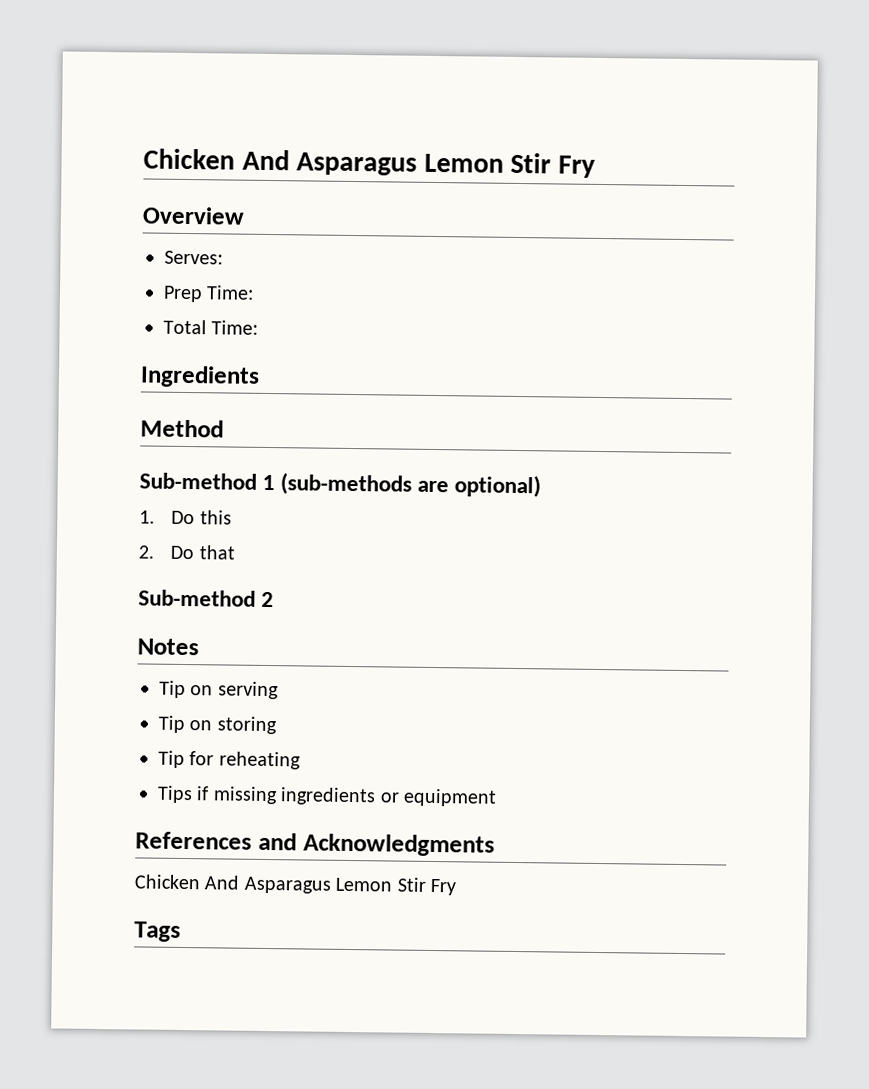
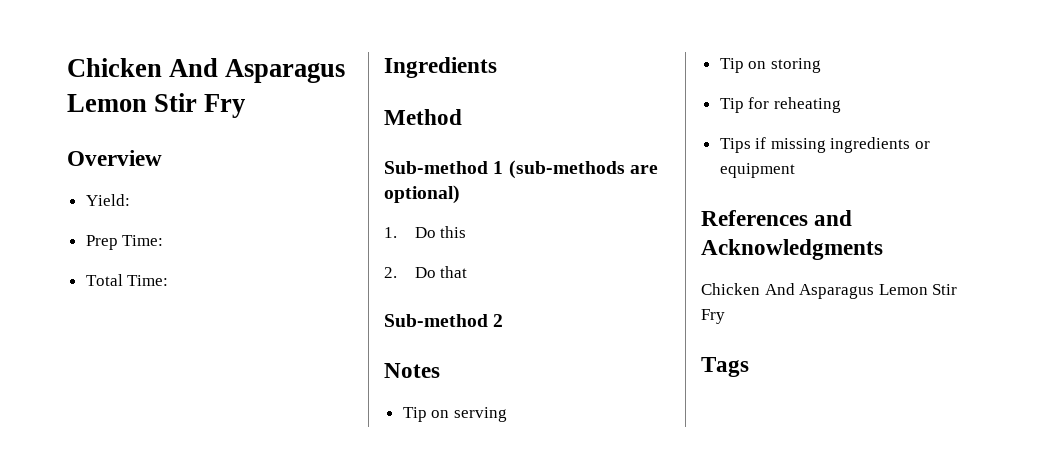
[164,250,223,265] Serves: -> [85,194,130,206] Yield:

